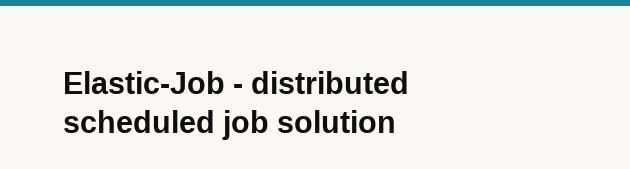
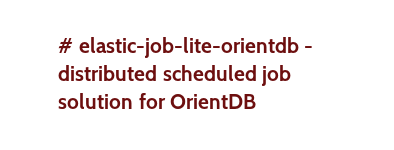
[63,71,225,94] Elastic-Job -> [58,37,299,58] # elastic-job-lite-orientdb
(397, 121) none -> [138,93,257,109] for OrientDB

